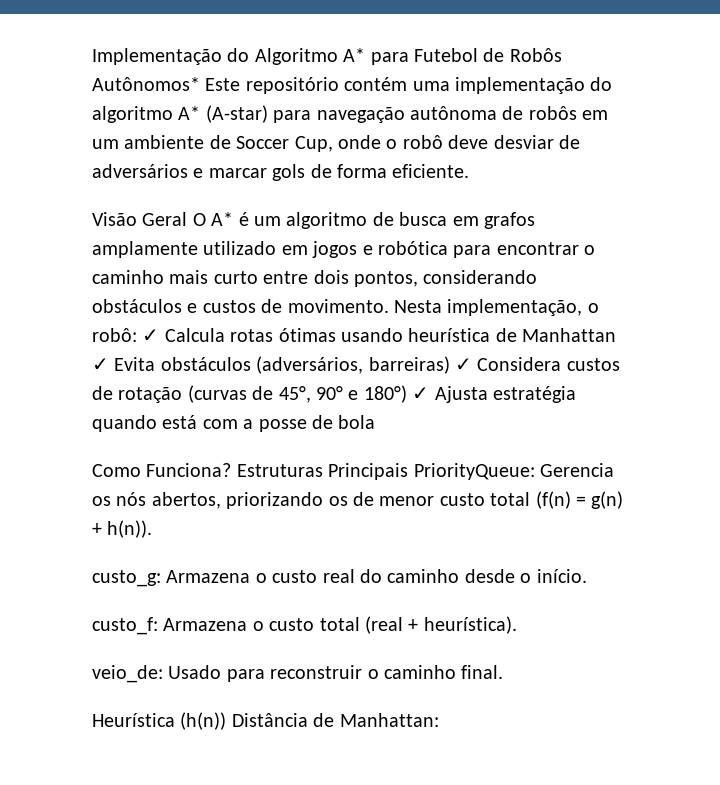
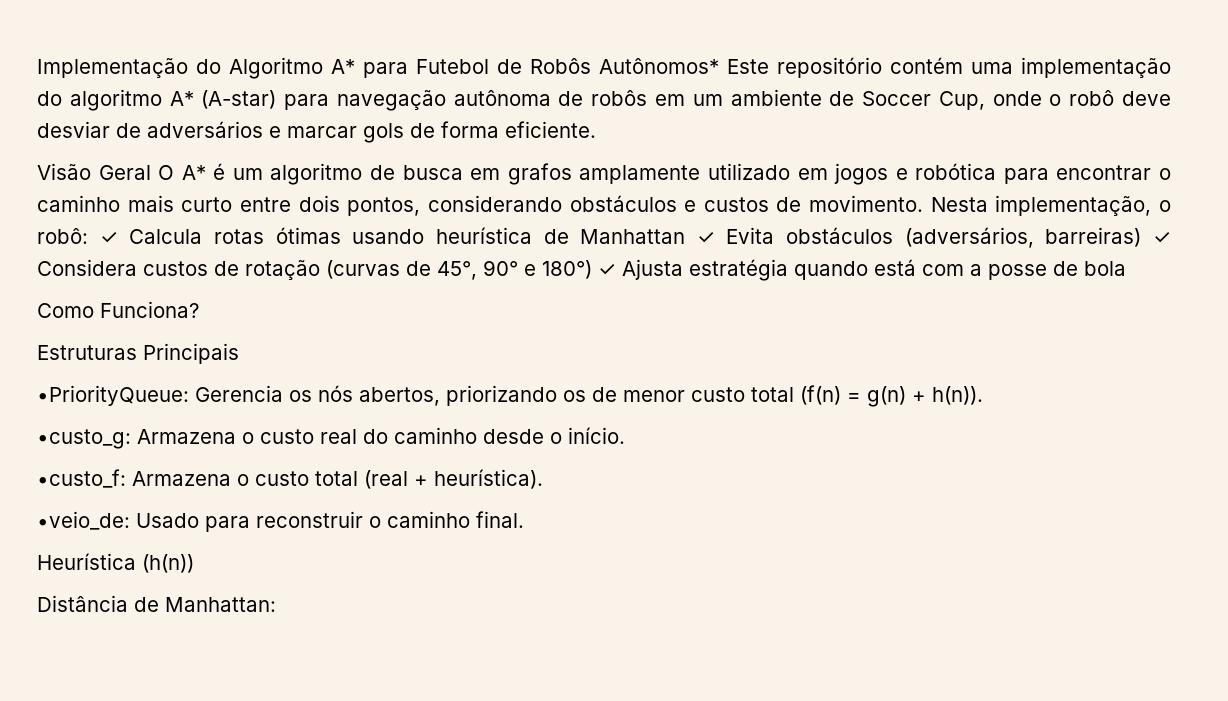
(232, 470) none -> (199, 309) //
[413,463,535,480] PriorityQueue: -> [37,385,189,406] // •PriorityQueue:
[92,570,161,587] custo_g: -> [37,429,131,449] •custo_g:
[92,617,158,635] custo_f: -> [37,469,126,488] •custo_f:
[92,665,163,683] veio_de: -> [37,511,130,530] •veio_de:
(227, 721) none -> (194, 563) //

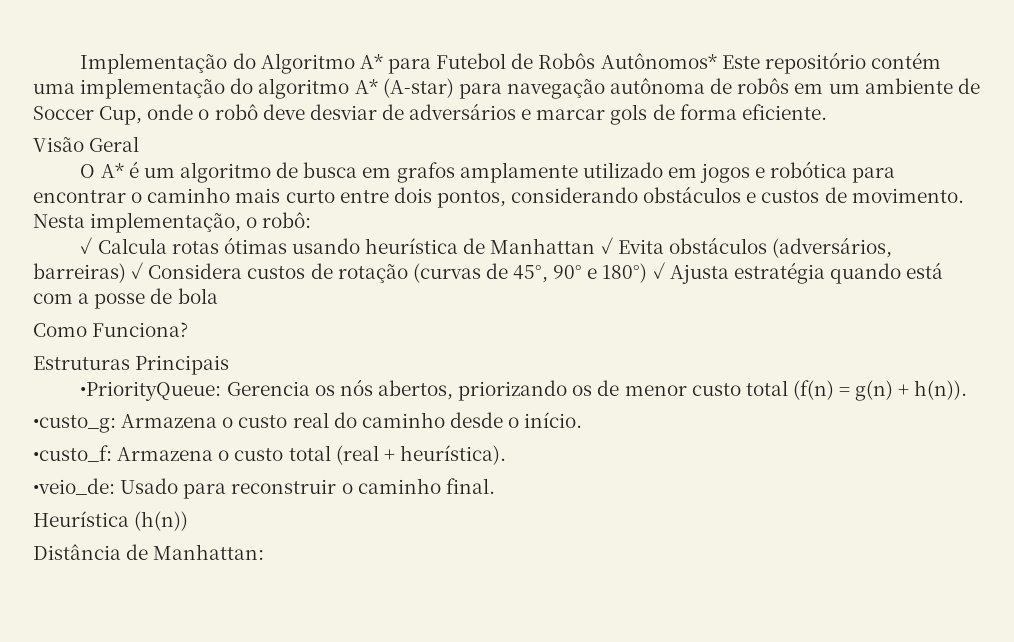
(151, 172) none -> (140, 144) //
(88, 236) none -> (312, 220) //

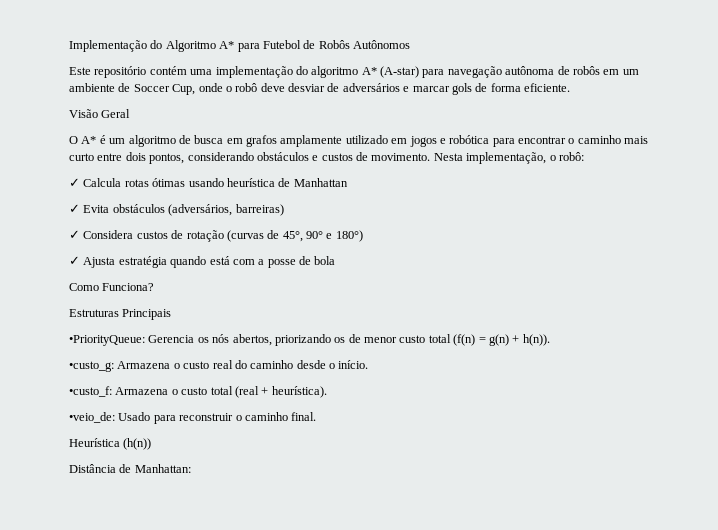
[600,53,717,69] Autônomos* -> [353,40,410,49] Autônomos //
(596, 246) none -> (348, 182) //
(126, 273) none -> (284, 210) //
(648, 273) none -> (363, 236) //

